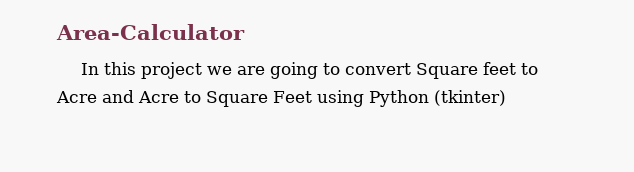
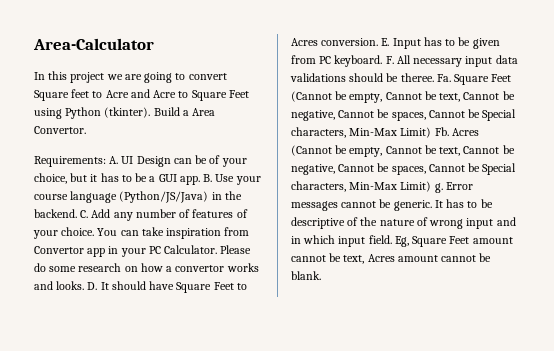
[433,90,506,106] (tkinter) -> [104,107,216,118] [34,126,86,134] [34,155,247,167] [34,173,261,185] [34,191,242,203] [34,209,248,221] [33,227,250,239] [34,245,252,257] [34,263,259,272] [34,281,247,293] [291,37,500,49] [291,55,518,67] [290,73,512,85] [291,91,515,103] [291,109,517,121] [291,127,479,138] [291,145,515,157] [291,163,517,175] [291,181,473,193] [291,199,493,211] [291,217,516,229] [291,235,513,247] [291,253,492,264] [291,271,321,280] (tkinter). Build a Area Convertor. // Requirements: A. UI Design can be of your choice, but it has to be a GUI app. B. Use your course language (Python/JS/Java) in the backend. C. Add any number of features of your choice. You can take inspiration from Convertor app in your PC Calculator. Please do some research on how a convertor works and looks. D. It should have Square Feet to Acres conversion. E. Input has to be given from PC keyboard. F. All necessary input data validations should be theree. Fa. Square Feet (Cannot be empty, Cannot be text, Cannot be negative, Cannot be spaces, Cannot be Special characters, Min-Max Limit) Fb. Acres (Cannot be empty, Cannot be text, Cannot be negative, Cannot be spaces, Cannot be Special characters, Min-Max Limit) g. Error messages cannot be generic. It has to be descriptive of the nature of wrong input and in which input field. Eg, Square Feet amount cannot be text, Acres amount cannot be blank.

